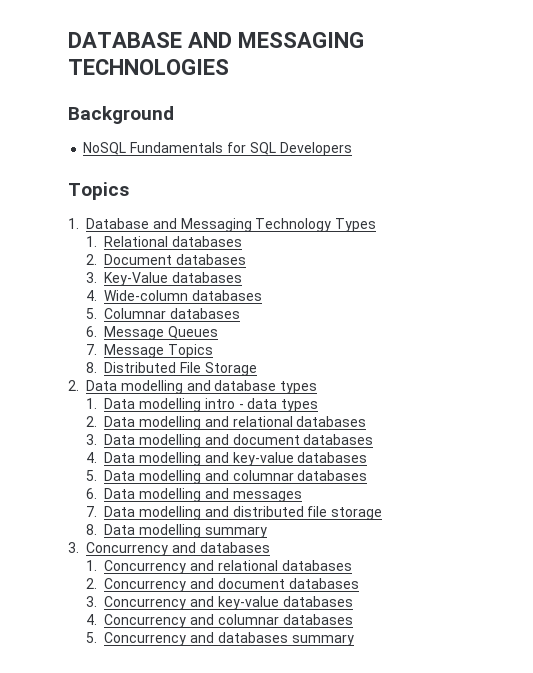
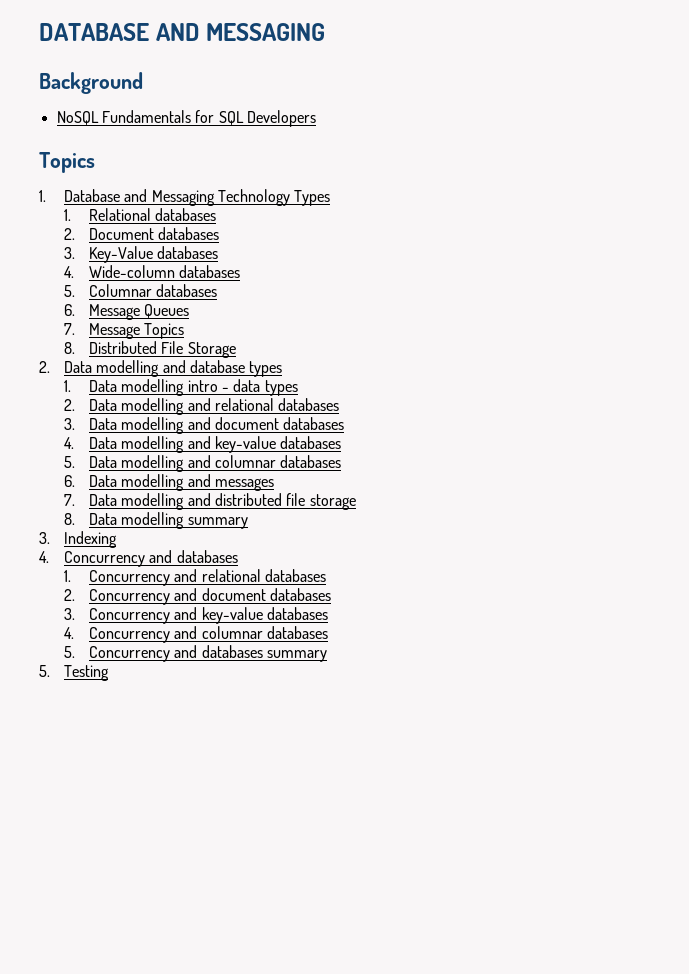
[68,59,229,75] TECHNOLOGIES -> (326, 32) none
(79, 547) none -> [64,531,118,548] [39,551,49,563] Indexing // 4.
(354, 640) none -> [39,665,110,681] // 5. Testing

